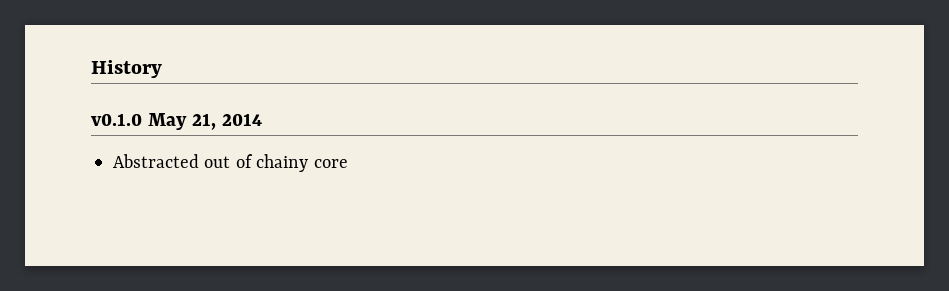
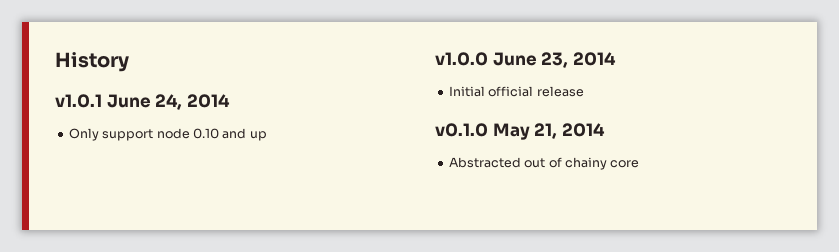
(162, 69) none -> [55,94,230,110] [68,128,267,141] [435,52,616,68] [448,86,584,97] // v1.0.1 June 24, 2014 // Only support node 0.10 and up // v1.0.0 June 23, 2014 // Initial official release

